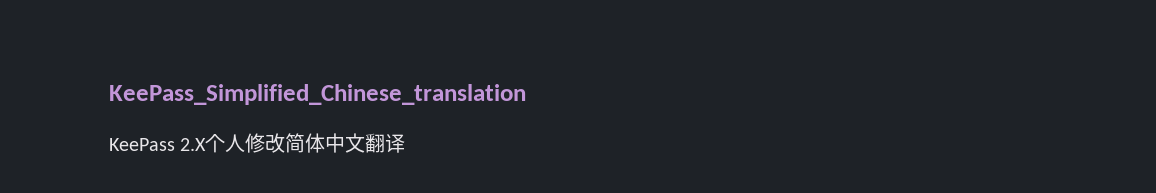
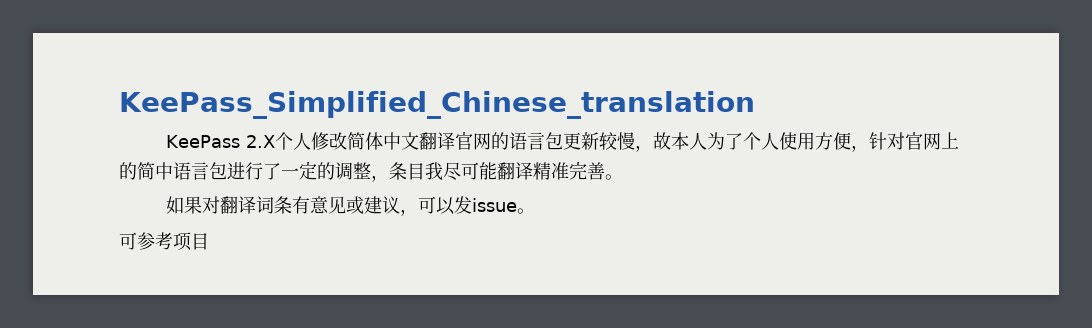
(406, 143) none -> [454,132,959,152] [119,161,623,182] [165,196,535,216] [119,232,209,251] 官网的语言包更新较慢，故本人为了个人使用方便，针对官网上的简中语言包进行了一定的调整，条目我尽可能翻译精准完善。 // 如果对翻译词条有意见或建议，可以发issue。 // 可参考项目

